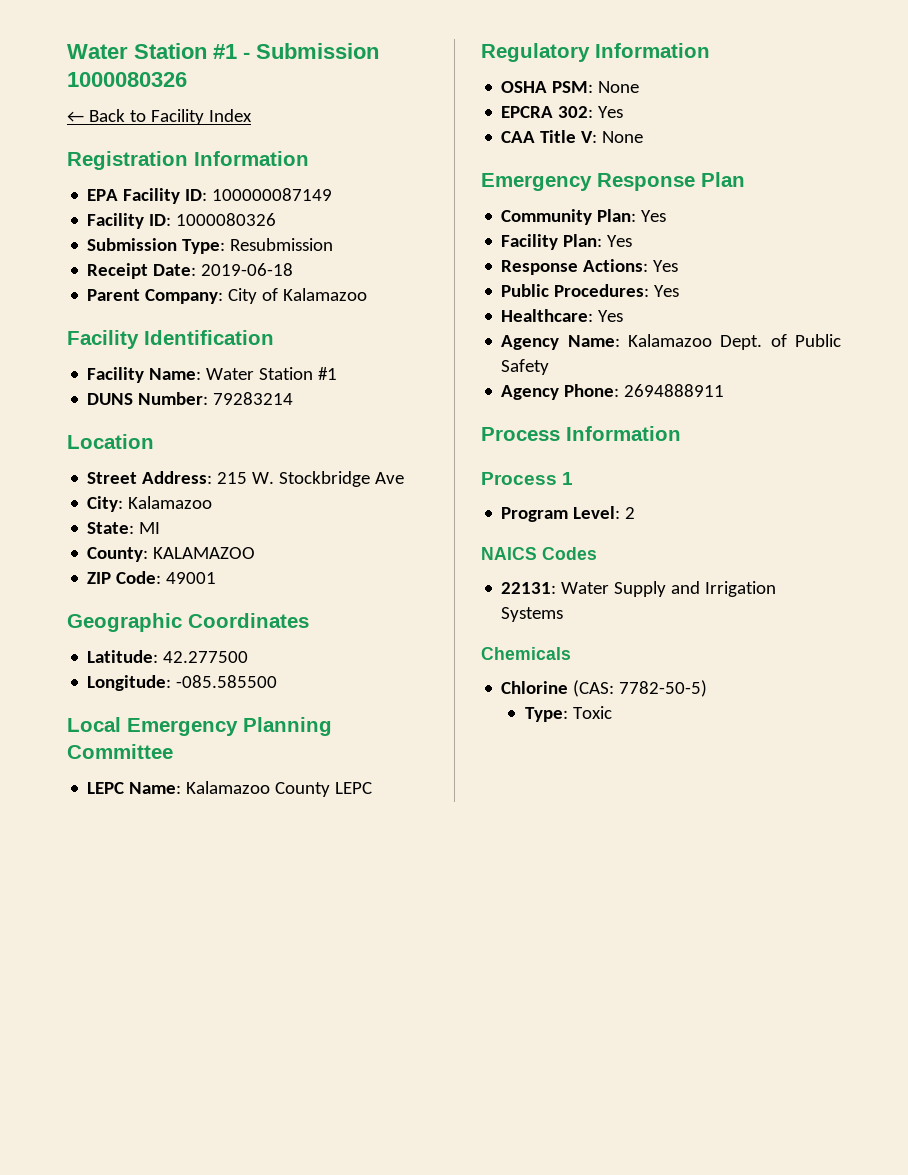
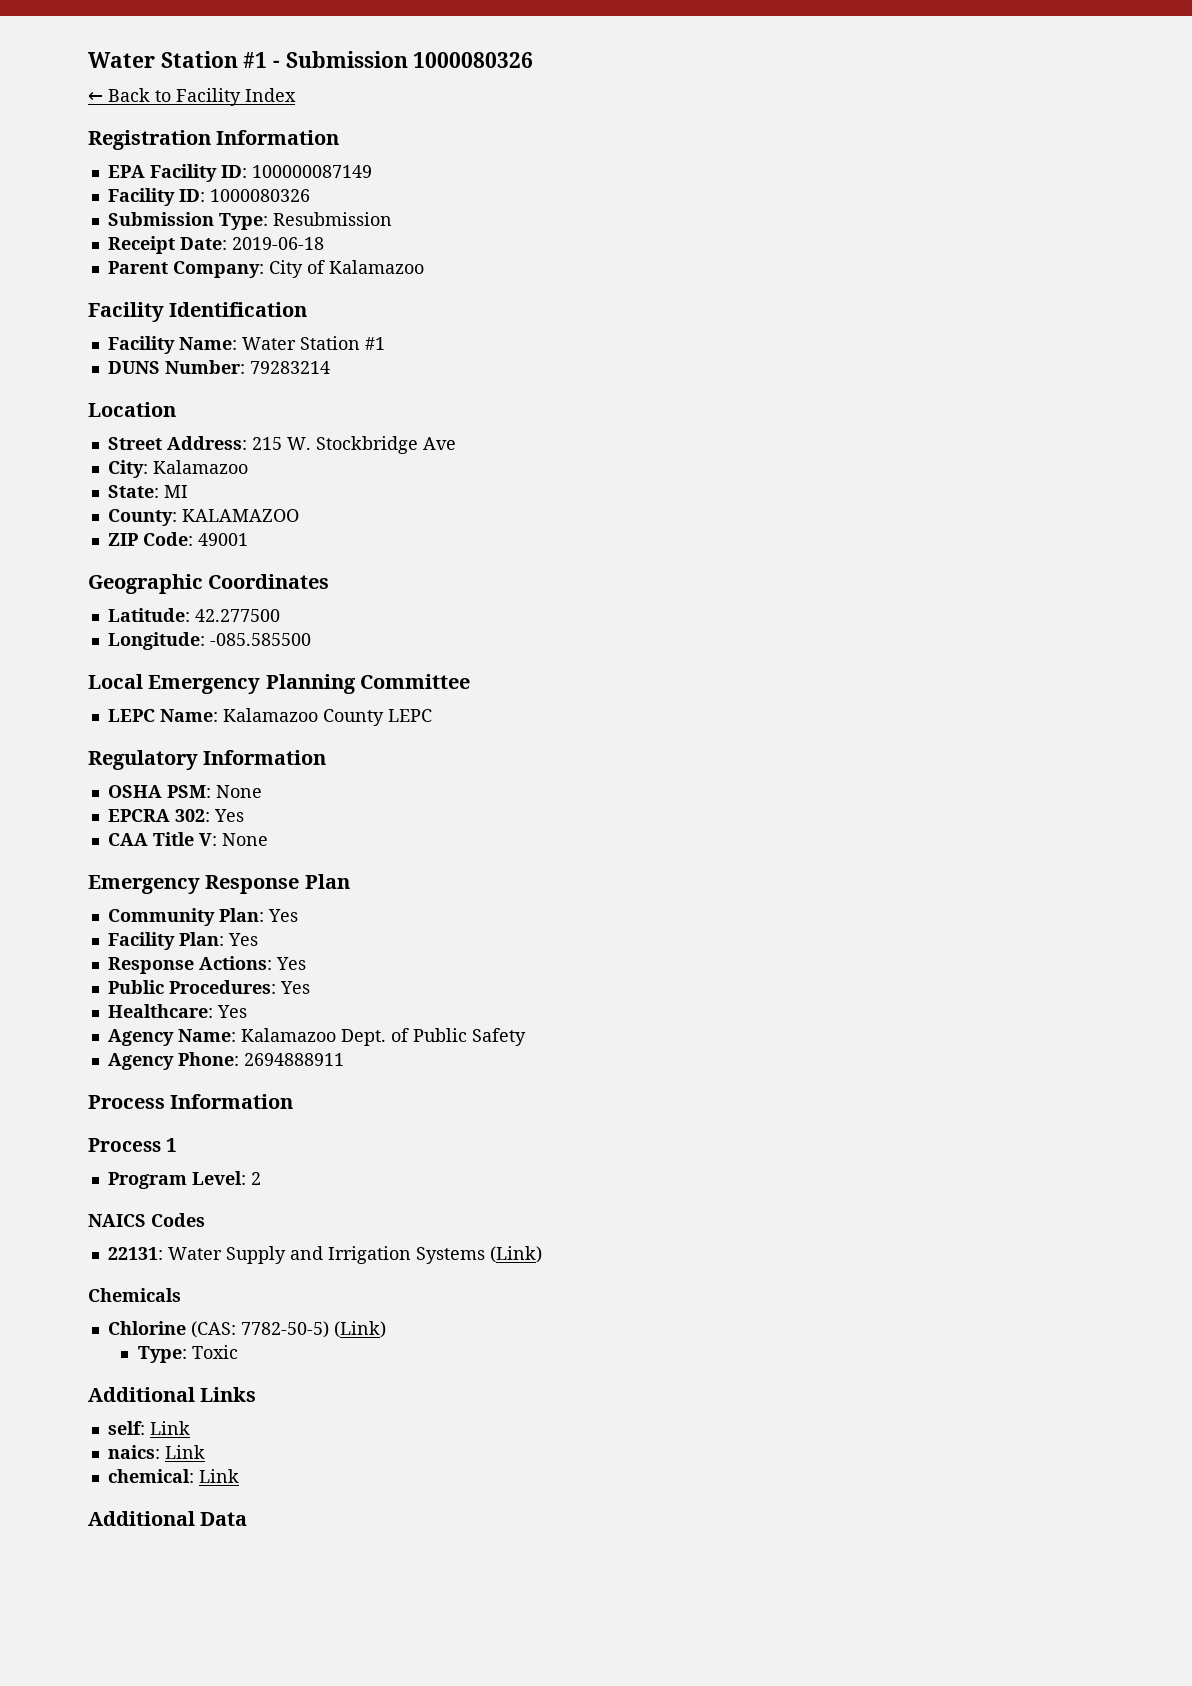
(564, 614) none -> [489,1246,542,1263] (Link)
(708, 688) none -> [333,1321,386,1338] (Link)
(612, 712) none -> [88,1387,257,1402] [107,1421,190,1435] [107,1445,205,1459] [107,1469,239,1483] [88,1511,248,1526] // Additional Links // self: Link // naics: Link // chemical: Link // Additional Data

